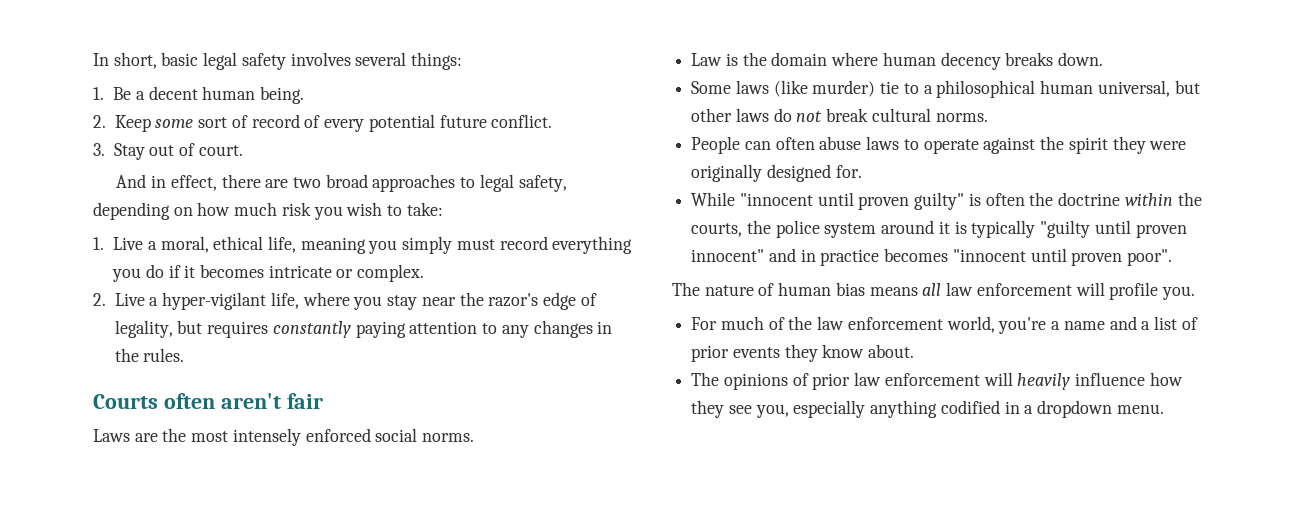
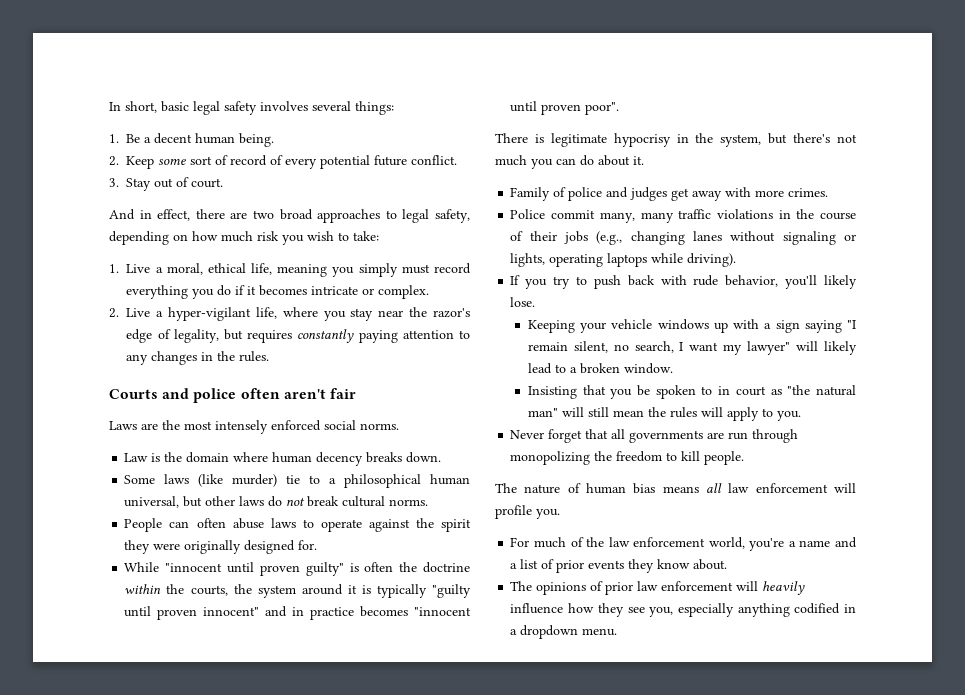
(158, 401) none -> [162,388,237,403] and police
[775,220,820,238] police -> (252, 589) none
(1173, 257) none -> [495,133,857,147] [495,155,644,169] [510,187,829,201] [510,209,856,223] [510,231,856,245] [510,253,737,267] [510,275,858,289] [510,297,536,307] [527,319,857,333] [527,341,857,355] [527,363,673,374] [527,385,856,399] [527,407,801,421] [510,429,799,443] [510,451,745,465] // There is legitimate hypocrisy in the system, but there's not much you can do about it. // Family of police and judges get away with more crimes. // Police commit many, many traffic violations in the course of their jobs (e.g., changing lanes without signaling or lights, operating laptops while driving). // If you try to push back with rude behavior, you'll likely lose. // Keeping your vehicle windows up with a sign saying "I remain silent, no search, I want my lawyer" will likely lead to a broken window. // Insisting that you be spoken to in court as "the natural man" will still mean the rules will apply to you. // Never forget that all governments are run through monopolizing the freedom to kill people.

